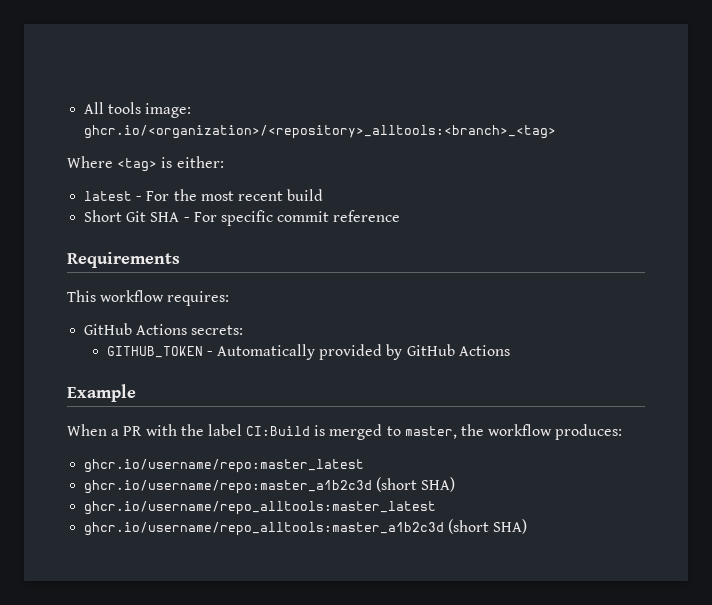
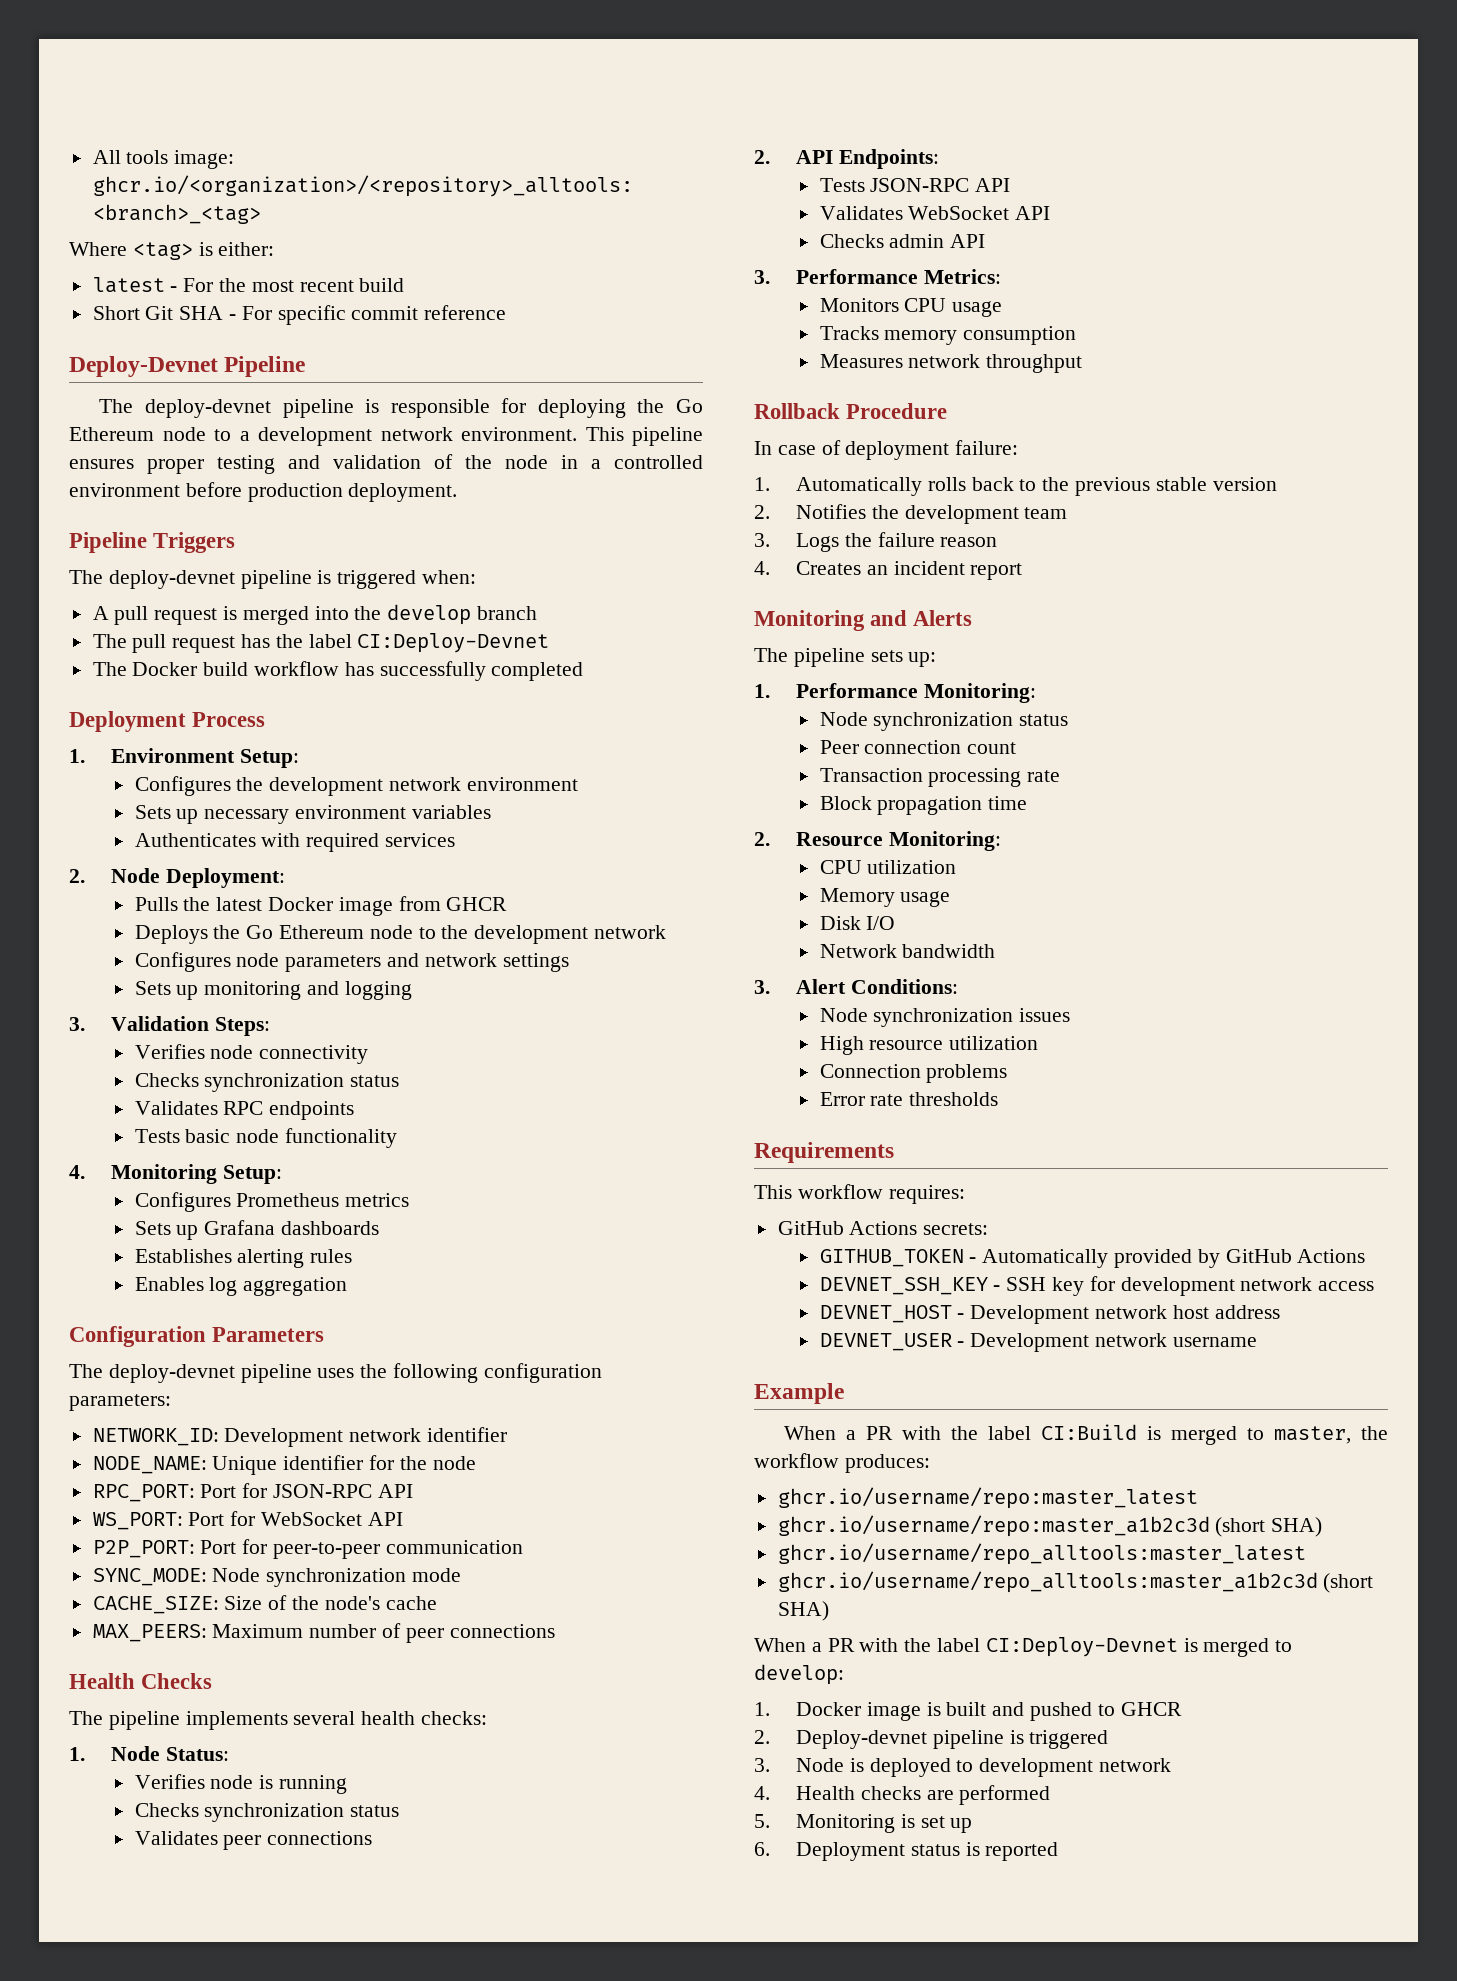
(401, 216) none -> [69,356,306,377] [99,398,703,418] [69,427,703,446] [69,454,703,474] [69,482,458,502] [69,532,236,553] [69,570,477,589] [92,604,538,625] [92,633,550,653] [92,661,584,681] [69,711,266,732] [69,748,299,768] [134,776,578,796] [134,805,491,824] [134,833,455,852] [69,868,285,888] [134,896,508,916] [134,925,667,944] [134,952,569,972] [134,981,412,1000] [69,1016,270,1036] [134,1044,369,1064] [134,1073,400,1092] [134,1101,355,1120] [134,1128,397,1148] [69,1164,282,1184] [134,1192,410,1212] [134,1220,379,1240] [134,1249,353,1268] [134,1277,348,1296] [69,1326,325,1347] [69,1363,602,1383] [69,1394,171,1411] [92,1427,508,1447] [92,1455,476,1475] [92,1483,413,1502] [92,1511,403,1530] [92,1539,523,1559] [92,1568,462,1587] [92,1595,437,1614] [92,1623,555,1643] [69,1673,213,1689] [69,1711,488,1730] [69,1746,229,1761] [134,1774,347,1794] [134,1803,400,1822] [134,1831,373,1850] [754,149,939,169] [819,178,1011,192] [819,206,1051,220] [819,234,986,248] [754,269,1001,284] [819,298,1003,317] [819,326,1077,345] [819,354,1083,373] [754,403,948,419] [754,440,1019,460] [754,477,1277,496] [754,504,1068,524] [754,532,998,552] [754,561,1023,580] [754,610,973,631] [754,648,937,667] [754,683,1036,703] [819,712,1069,731] [819,740,1017,754] [819,768,1061,787] [819,796,1028,815] [754,831,1001,851] [819,860,957,874] [819,888,951,907] [819,916,896,930] [819,944,996,958] [754,979,958,994] [819,1008,1071,1027] [819,1036,1039,1055] [819,1064,1008,1083] [819,1092,999,1106] // Deploy-Devnet Pipeline // The deploy-devnet pipeline is responsible for deploying the Go Ethereum node to a development network environment. This pipeline ensures proper testing and validation of the node in a controlled environment before production deployment. // Pipeline Triggers // The deploy-devnet pipeline is triggered when: // A pull request is merged into the develop branch // The pull request has the label CI:Deploy-Devnet // The Docker build workflow has successfully completed // Deployment Process // 1. Environment Setup: // Configures the development network environment // Sets up necessary environment variables // Authenticates with required services // 2. Node Deployment: // Pulls the latest Docker image from GHCR // Deploys the Go Ethereum node to the development network // Configures node parameters and network settings // Sets up monitoring and logging // 3. Validation Steps: // Verifies node connectivity // Checks synchronization status // Validates RPC endpoints // Tests basic node functionality // 4. Monitoring Setup: // Configures Prometheus metrics // Sets up Grafana dashboards // Establishes alerting rules // Enables log aggregation // Configuration Parameters // The deploy-devnet pipeline uses the following configuration parameters: // NETWORK_ID: Development network identifier // NODE_NAME: Unique identifier for the node // RPC_PORT: Port for JSON-RPC API // WS_PORT: Port for WebSocket API // P2P_PORT: Port for peer-to-peer communication // SYNC_MODE: Node synchronization mode // CACHE_SIZE: Size of the node's cache // MAX_PEERS: Maximum number of peer connections // Health Checks // The pipeline implements several health checks: // 1. Node Status: // Verifies node is running // Checks synchronization status // Validates peer connections // 2. API Endpoints: // Tests JSON-RPC API // Validates WebSocket API // Checks admin API // 3. Performance Metrics: // Monitors CPU usage // Tracks memory consumption // Measures network throughput // Rollback Procedure // In case of deployment failure: // 1. Automatically rolls back to the previous stable version // 2. Notifies the development team // 3. Logs the failure reason // 4. Creates an incident report // Monitoring and Alerts // The pipeline sets up: // 1. Performance Monitoring: // Node synchronization status // Peer connection count // Transaction processing rate // Block propagation time // 2. Resource Monitoring: // CPU utilization // Memory usage // Disk I/O // Network bandwidth // 3. Alert Conditions: // Node synchronization issues // High resource utilization // Connection problems // Error rate thresholds
(510, 350) none -> [819,1276,1375,1296] [819,1305,1280,1324] [819,1333,1257,1352] // DEVNET_SSH_KEY - SSH key for development network access // DEVNET_HOST - Development network host address // DEVNET_USER - Development network username
(528, 526) none -> [754,1637,1293,1657] [754,1664,844,1685] [754,1702,1182,1721] [754,1730,1109,1749] [754,1758,1171,1777] [754,1785,1051,1805] [754,1814,973,1833] [754,1842,1059,1861] // When a PR with the label CI:Deploy-Devnet is merged to develop: // 1. Docker image is built and pushed to GHCR // 2. Deploy-devnet pipeline is triggered // 3. Node is deployed to development network // 4. Health checks are performed // 5. Monitoring is set up // 6. Deployment status is reported

